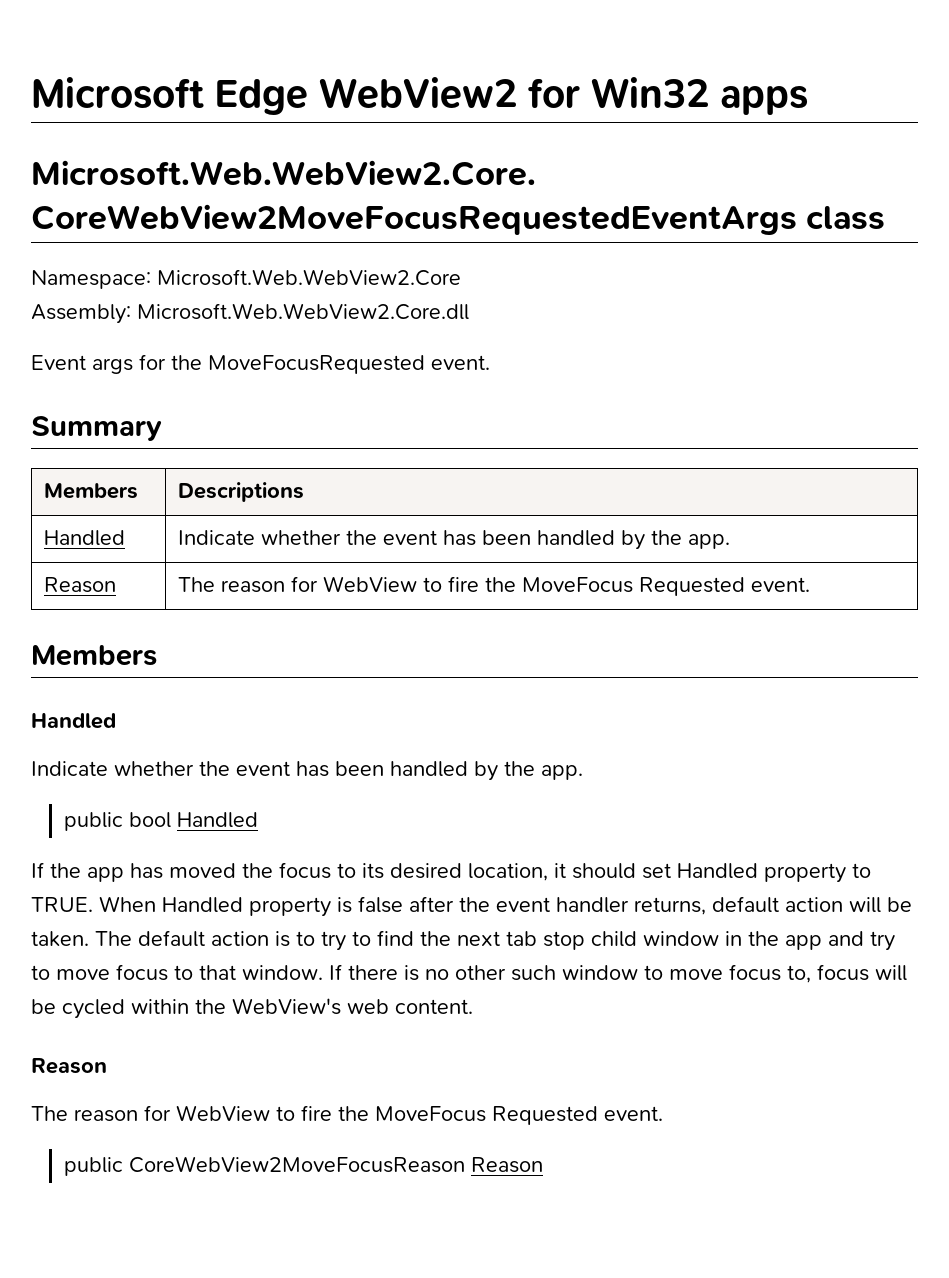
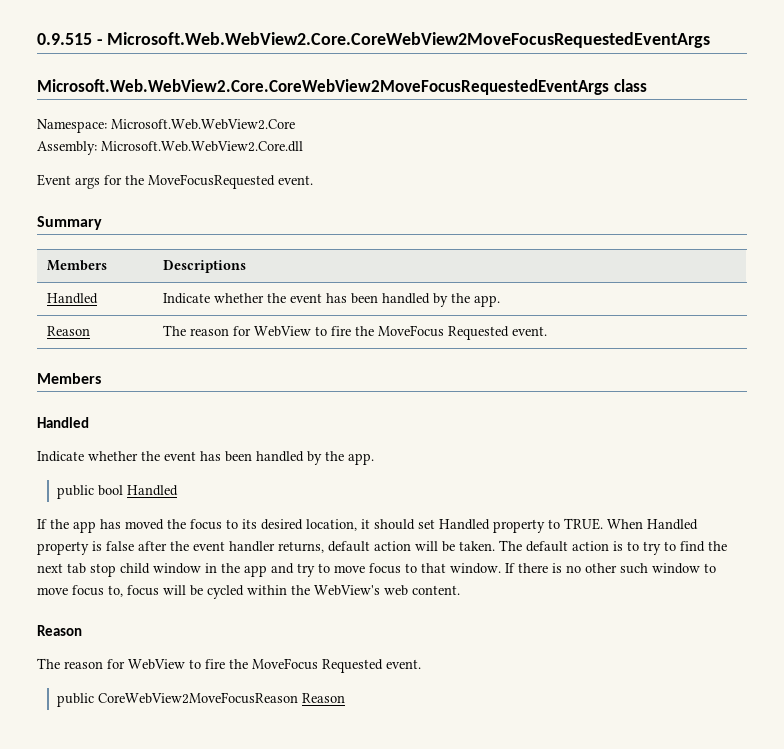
[31,77,808,115] Microsoft Edge WebView2 for Win32 apps -> [37,32,711,48] 0.9.515 - Microsoft.Web.WebView2.Core.CoreWebView2MoveFocusRequestedEventArgs

